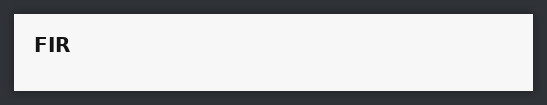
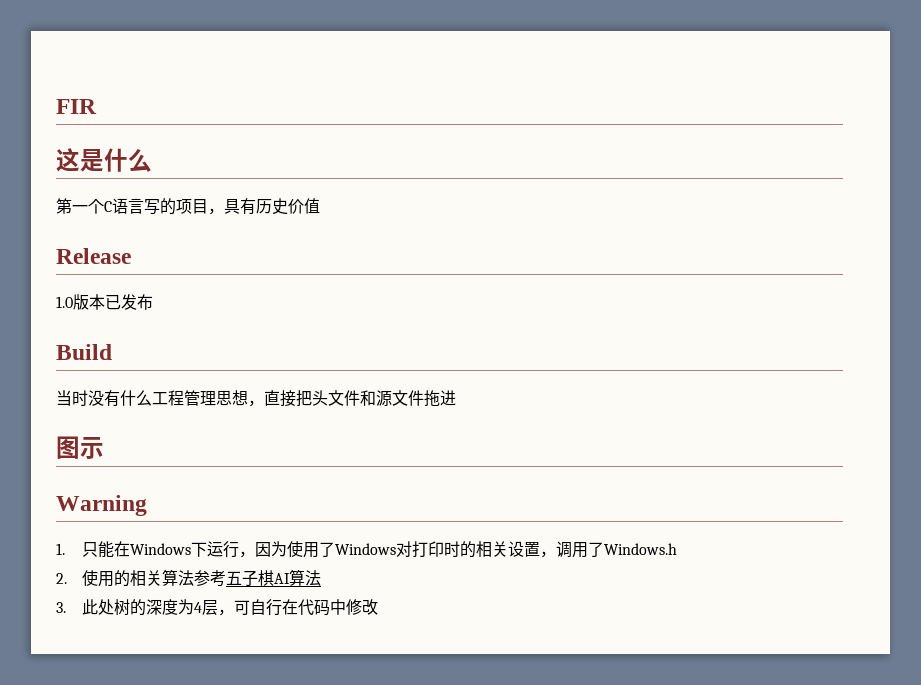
(70, 44) none -> [56,148,152,172] [56,198,320,215] [56,248,131,264] [56,294,153,310] [56,344,112,360] [56,390,456,407] [56,436,104,459] [56,495,147,516] [56,541,678,558] [56,569,322,587] [56,599,379,616] // 这是什么 // 第一个C语言写的项目，具有历史价值 // Release // 1.0版本已发布 // Build // 当时没有什么工程管理思想，直接把头文件和源文件拖进 // 图示 // Warning // 1.只能在Windows下运行，因为使用了Windows对打印时的相关设置，调用了Windows.h // 2.使用的相关算法参考五子棋AI算法 // 3.此处树的深度为4层，可自行在代码中修改

